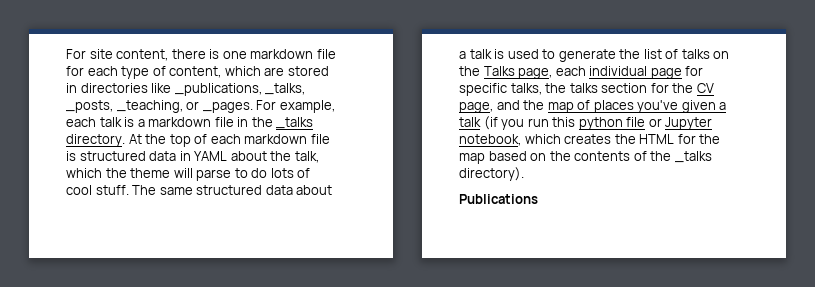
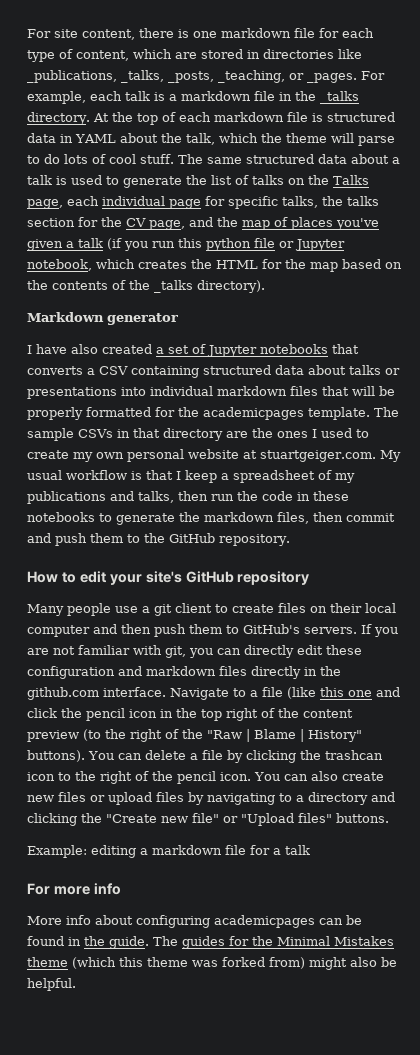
[459,194,538,204] Publications -> [27,312,178,325] [27,344,359,357] [27,365,400,378] [27,386,395,399] [27,407,399,420] [27,428,369,441] [27,449,401,462] [27,470,355,483] [27,491,349,504] [27,512,395,525] [27,533,290,546] [27,571,310,585] [27,603,396,616] [27,624,398,637] [27,645,362,658] [27,666,341,679] [27,687,400,700] [27,708,353,721] [27,729,362,742] [27,750,383,763] [27,771,384,784] [27,792,395,805] [27,813,389,826] [27,845,310,858] [27,883,121,895] [27,915,362,928] [27,936,394,949] [27,957,397,970] [27,978,76,991] Markdown generator // I have also created a set of Jupyter notebooks that converts a CSV containing structured data about talks or presentations into individual markdown files that will be properly formatted for the academicpages template. The sample CSVs in that directory are the ones I used to create my own personal website at stuartgeiger.com. My usual workflow is that I keep a spreadsheet of my publications and talks, then run the code in these notebooks to generate the markdown files, then commit and push them to the GitHub repository. // How to edit your site's GitHub repository // Many people use a git client to create files on their local computer and then push them to GitHub's servers. If you are not familiar with git, you can directly edit these configuration and markdown files directly in the github.com interface. Navigate to a file (like this one and click the pencil icon in the top right of the content preview (to the right of the "Raw | Blame | History" buttons). You can delete a file by clicking the trashcan icon to the right of the pencil icon. You can also create new files or upload files by navigating to a directory and clicking the "Create new file" or "Upload files" buttons. // Example: editing a markdown file for a talk // For more info // More info about configuring academicpages can be found in the guide. The guides for the Minimal Mistakes theme (which this theme was forked from) might also be helpful.

